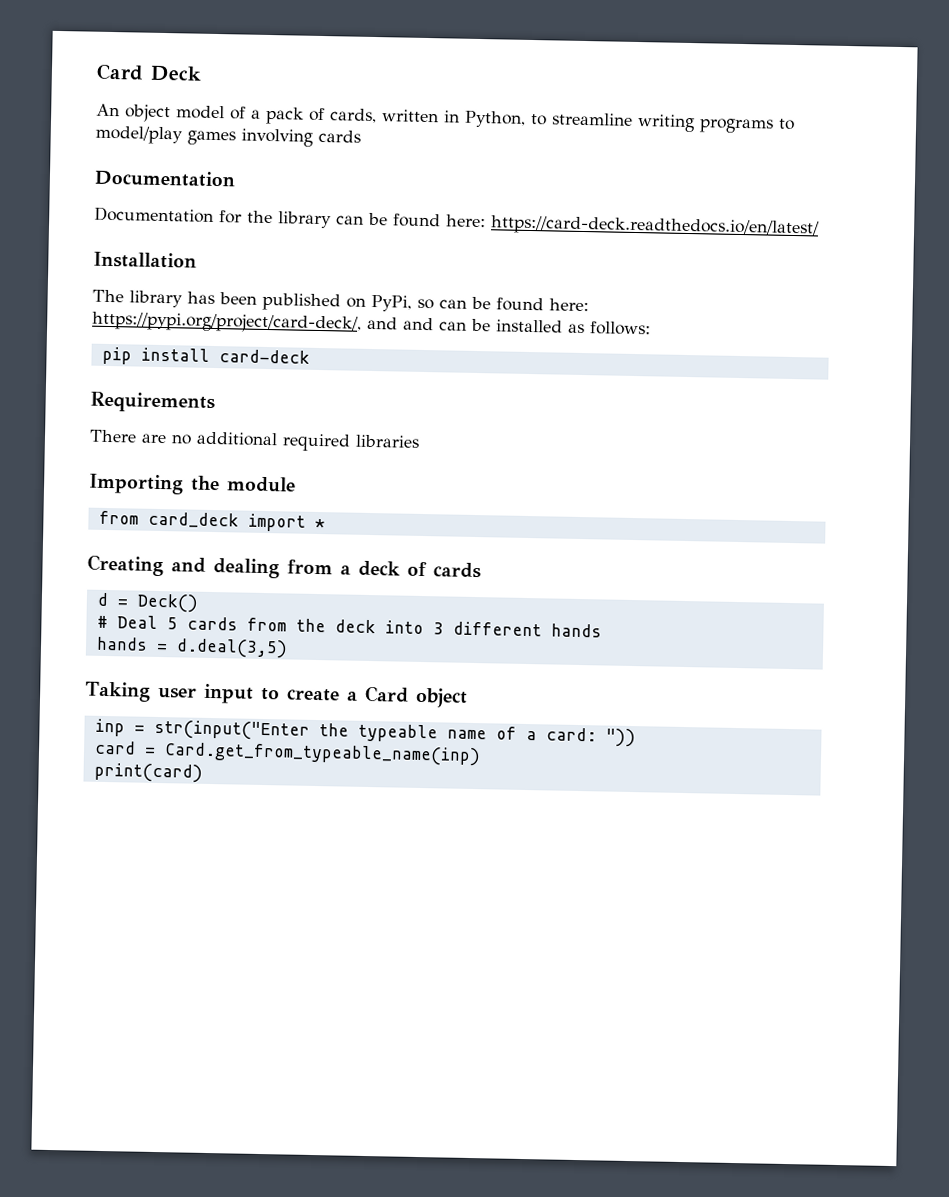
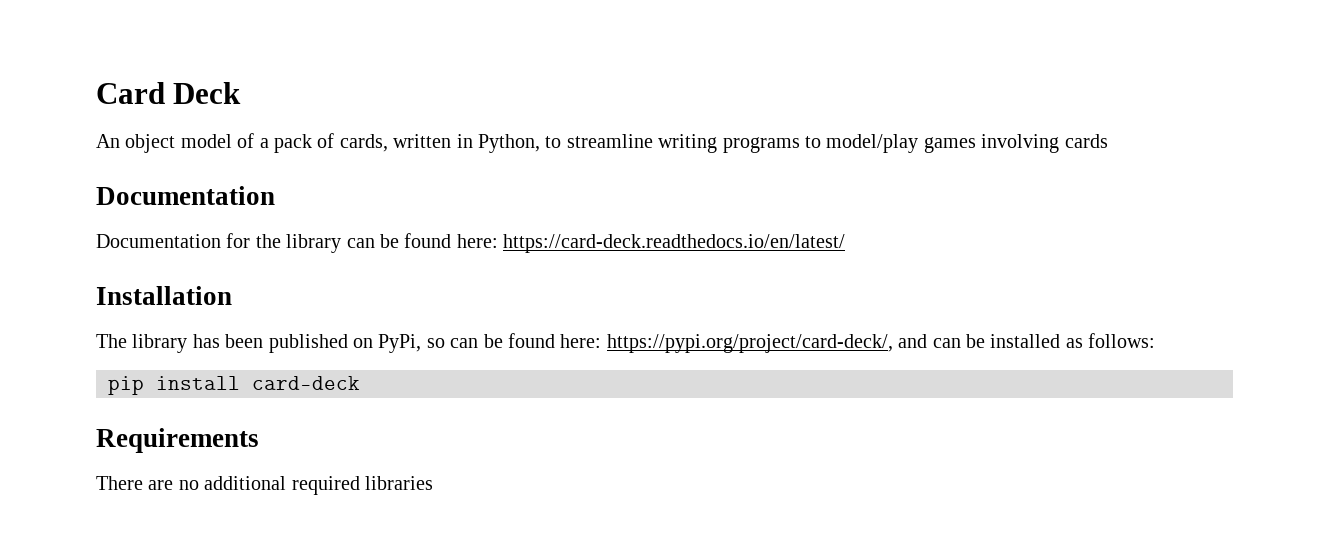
[403,317,434,331] and -> (928, 341) none
[88,473,296,495] [98,510,325,532] [87,554,481,579] [96,592,199,613] [96,615,602,638] [95,636,288,659] [84,681,468,708] [94,718,636,748] [93,740,481,767] [93,762,203,783] // Importing the module // from card_deck import * // Creating and dealing from a deck of cards // d = Deck() // # Deal 5 cards from the deck into 3 different hands // hands = d.deal(3,5) // Taking user input to create a Card object // inp = str(input("Enter the typeable name of a card: ")) // card = Card.get_from_typeable_name(inp) // print(card) -> (433, 483) none

